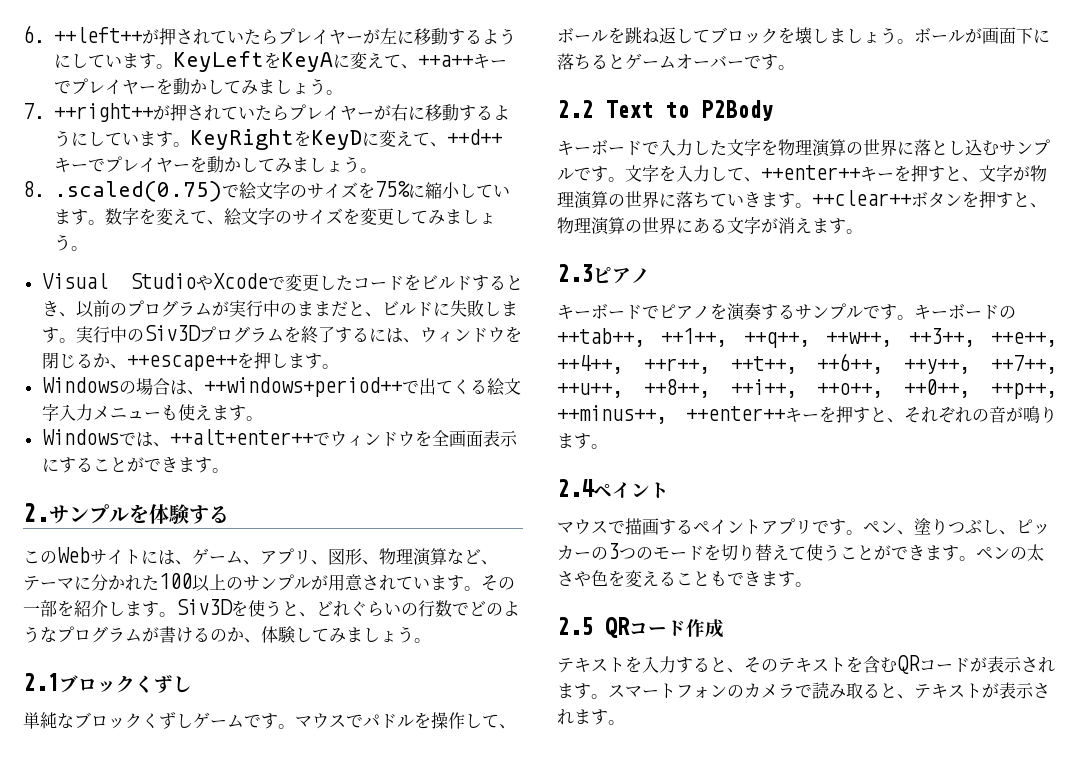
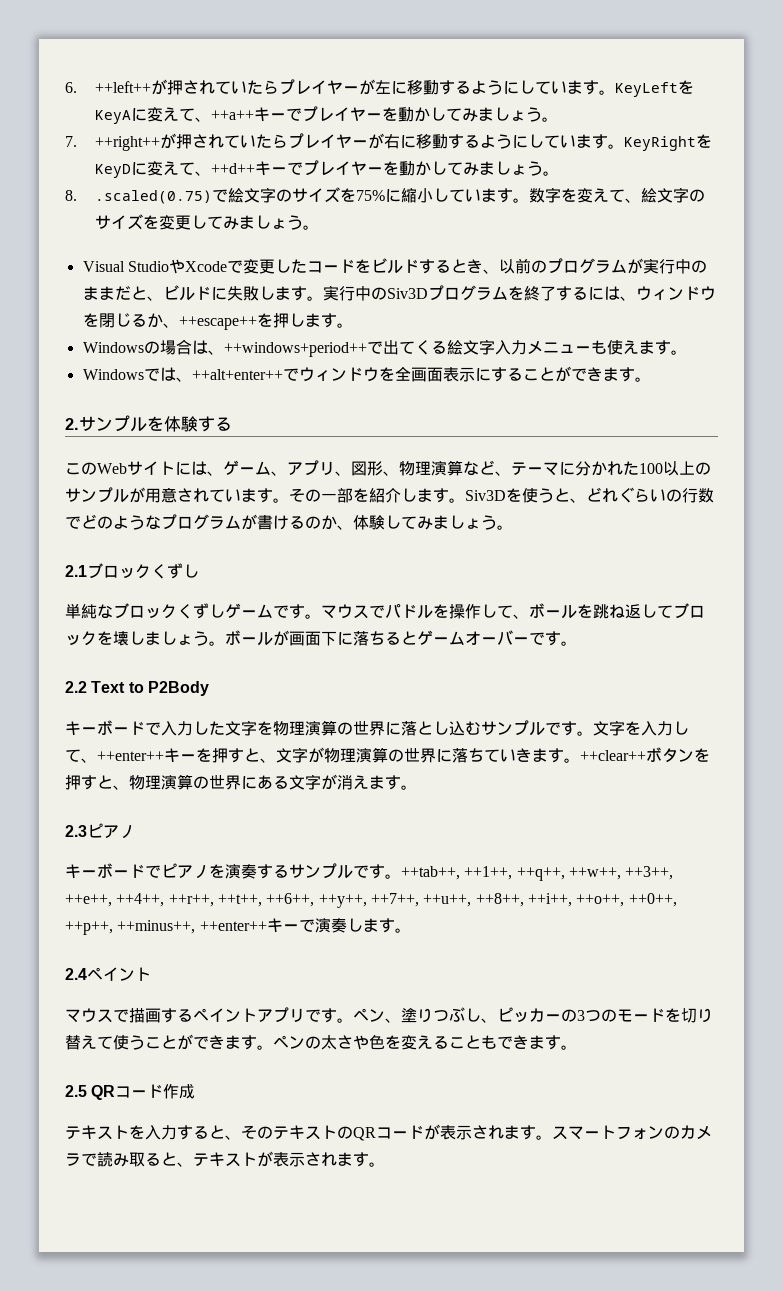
[914,303,1016,320] キーボードの -> (401, 876) none
[819,406,1057,423] を押すと、それぞれの音が鳴り -> [298,918,363,933] で演奏し
[846,656,897,673] を含む -> [337,1126,353,1139] の

